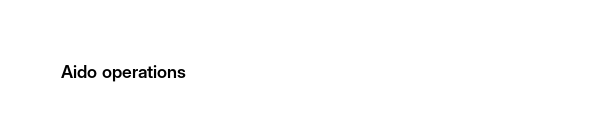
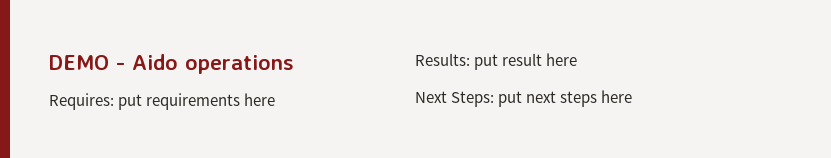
(61, 71) none -> [49,55,125,70] DEMO -
(186, 73) none -> [49,93,276,110] [415,53,578,70] [415,90,633,107] // Requires: put requirements here // Results: put result here // Next Steps: put next steps here

